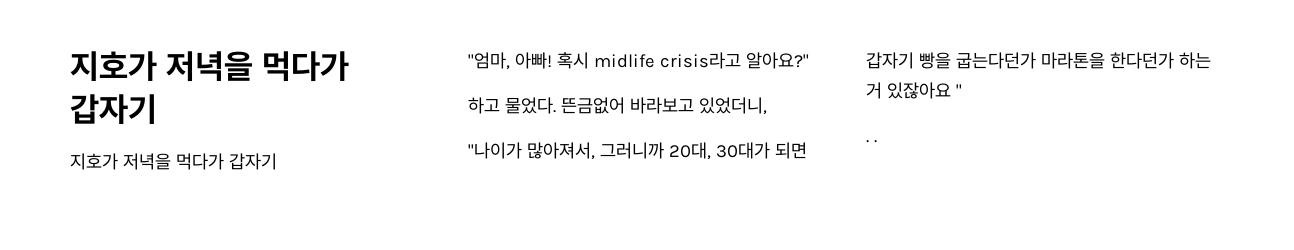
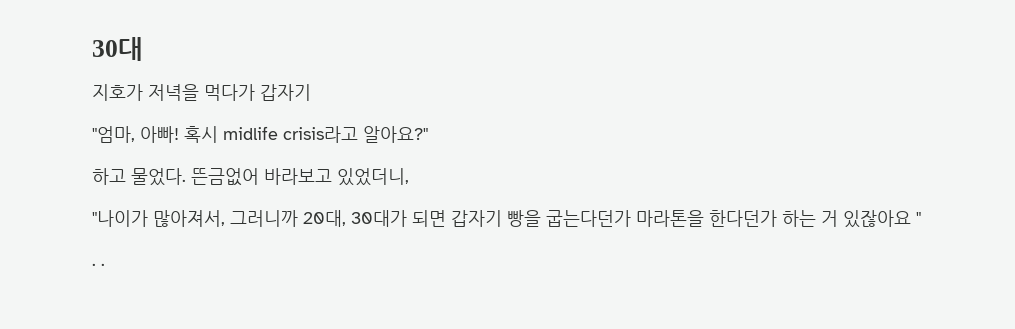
[70,51,350,82] [70,94,157,125] 지호가 저녁을 먹다가 갑자기 -> [92,37,142,61] 30대

